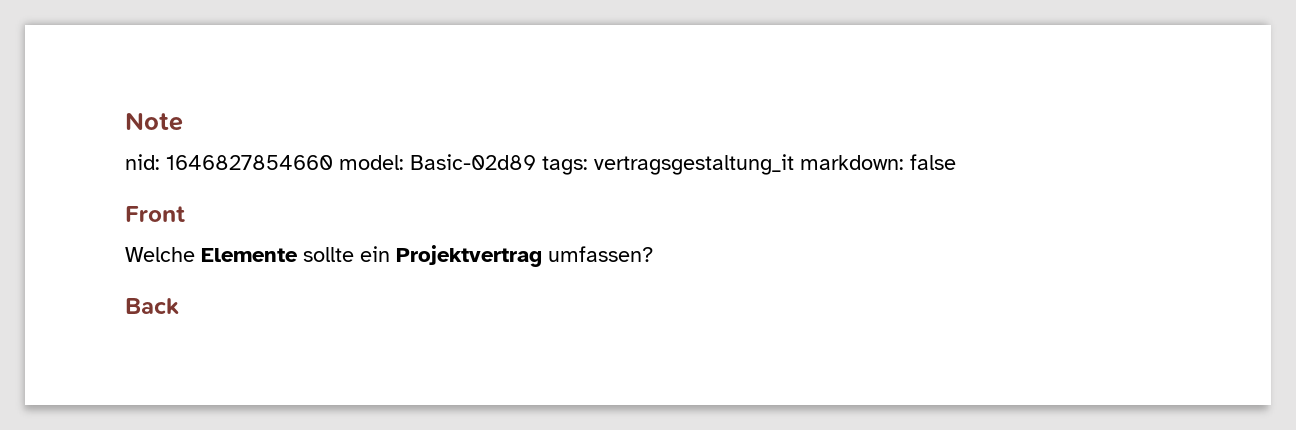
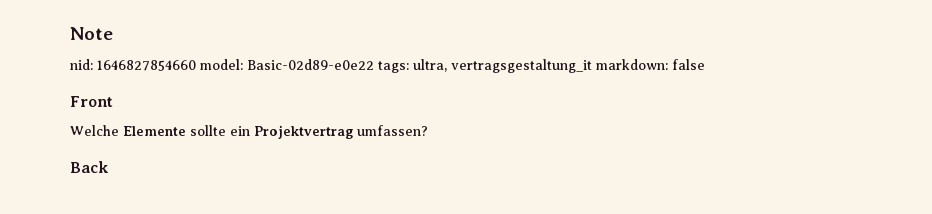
[410,154,588,175] Basic-02d89 tags: -> [247,59,447,73] Basic-02d89-e0e22 tags: ultra,

